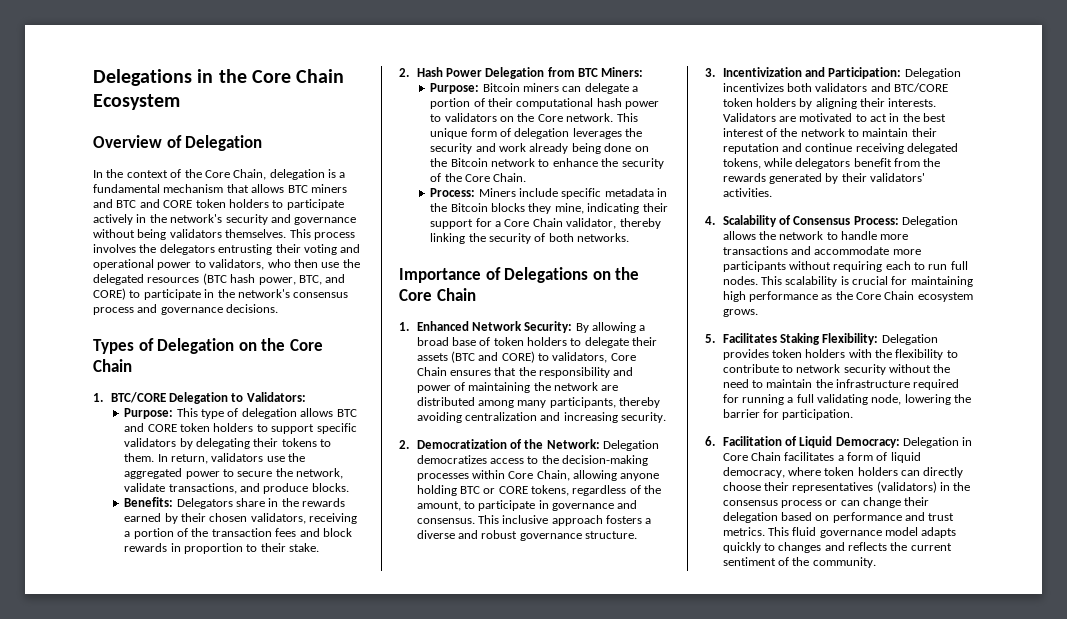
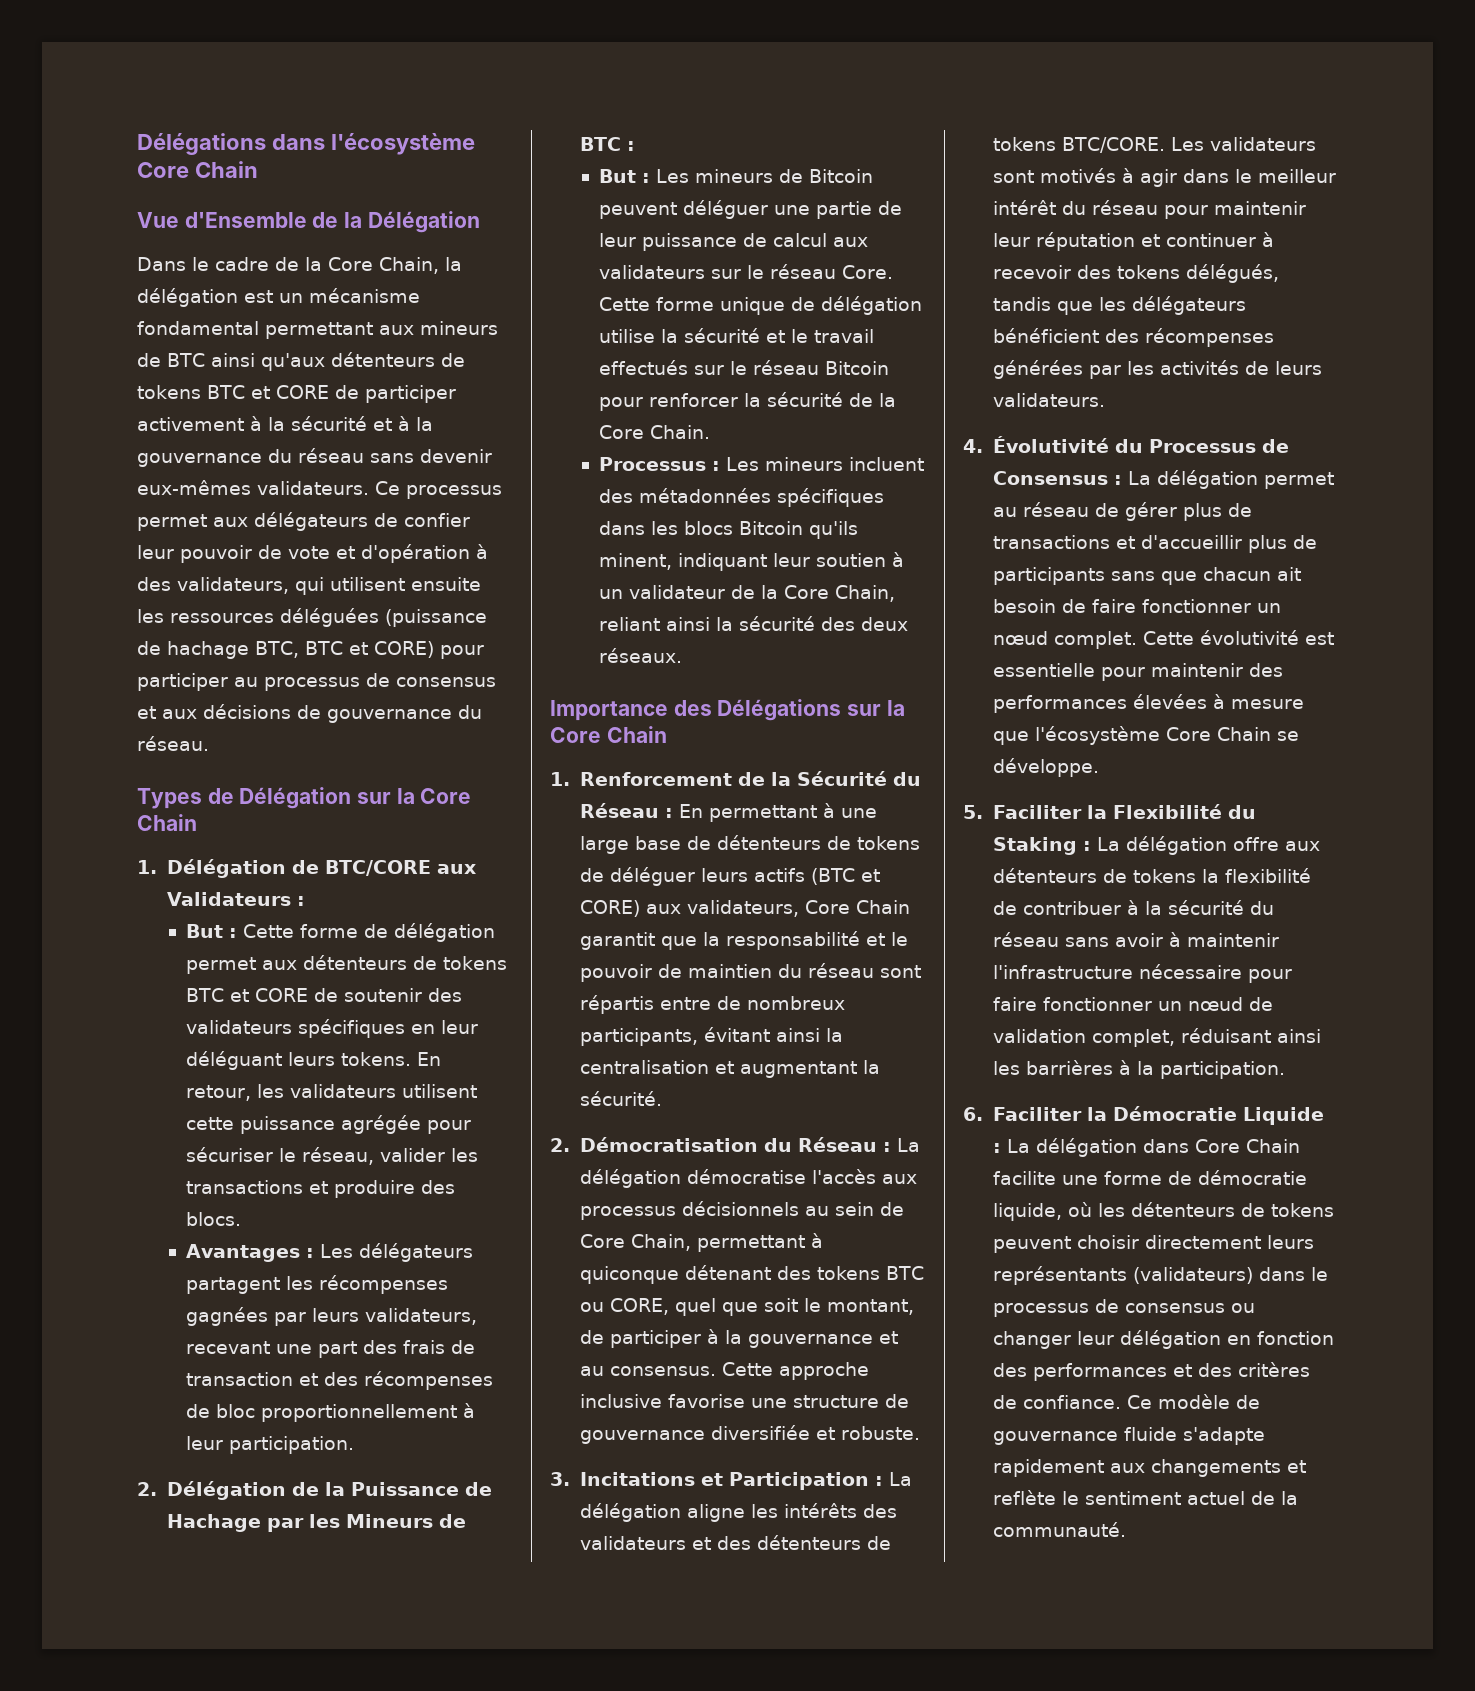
[93,69,345,86] [93,94,180,110] [93,135,263,151] [93,169,346,180] [93,184,347,193] [93,199,344,210] [93,214,357,225] [93,229,355,240] [93,244,361,255] [93,259,360,270] [93,273,346,285] [93,288,349,300] [93,304,279,315] [93,338,323,354] [93,359,132,372] [93,392,306,404] [124,408,357,419] [124,423,357,434] [124,438,332,449] [124,453,306,464] [124,468,344,479] [124,483,349,494] [124,497,346,509] [124,513,358,524] [124,528,352,539] [124,543,320,554] [399,67,644,79] [430,83,639,94] [430,98,660,109] [430,113,638,122] [430,128,643,139] [430,143,649,154] [430,158,664,169] [430,173,527,182] [430,188,668,199] [430,203,668,214] [430,218,661,229] [430,233,630,244] [399,267,640,283] [399,288,476,301] [399,321,646,333] [416,337,658,348] [416,351,636,363] [416,367,634,378] [416,382,619,393] [416,397,661,408] [416,412,667,423] [399,439,660,451] [416,455,649,466] [416,470,660,481] [416,485,662,496] [416,500,638,511] [416,515,652,526] [416,530,638,541] [705,67,961,79] [722,83,949,92] [722,98,937,109] [722,113,947,122] [722,128,937,137] [722,143,959,154] [722,158,941,169] [722,173,926,184] [722,188,772,197] [705,215,959,227] [722,231,909,240] [722,246,921,255] [722,261,968,272] [722,276,973,287] [722,291,973,302] [722,309,758,317] [705,333,938,345] [722,349,958,360] [722,364,951,375] [722,379,960,390] [722,394,972,405] [722,409,854,420] [705,436,973,448] [722,452,921,463] [722,467,964,478] [722,481,971,493] [722,497,930,508] [722,512,955,523] [722,527,957,538] [722,542,952,553] [722,557,876,568] Delegations in the Core Chain Ecosystem // Overview of Delegation // In the context of the Core Chain, delegation is a fundamental mechanism that allows BTC miners and BTC and CORE token holders to participate actively in the network's security and governance without being validators themselves. This process involves the delegators entrusting their voting and operational power to validators, who then use the delegated resources (BTC hash power, BTC, and CORE) to participate in the network's consensus process and governance decisions. // Types of Delegation on the Core Chain // 1. BTC/CORE Delegation to Validators: // Purpose: This type of delegation allows BTC and CORE token holders to support specific validators by delegating their tokens to them. In return, validators use the aggregated power to secure the network, validate transactions, and produce blocks. // Benefits: Delegators share in the rewards earned by their chosen validators, receiving a portion of the transaction fees and block rewards in proportion to their stake. // 2. Hash Power Delegation from BTC Miners: // Purpose: Bitcoin miners can delegate a portion of their computational hash power to validators on the Core network. This unique form of delegation leverages the security and work already being done on the Bitcoin network to enhance the security of the Core Chain. // Process: Miners include specific metadata in the Bitcoin blocks they mine, indicating their support for a Core Chain validator, thereby linking the security of both networks. // Importance of Delegations on the Core Chain // 1. Enhanced Network Security: By allowing a broad base of token holders to delegate their assets (BTC and CORE) to validators, Core Chain ensures that the responsibility and power of maintaining the network are distributed among many participants, thereby avoiding centralization and increasing security. // 2. Democratization of the Network: Delegation democratizes access to the decision-making processes within Core Chain, allowing anyone holding BTC or CORE tokens, regardless of the amount, to participate in governance and consensus. This inclusive approach fosters a diverse and robust governance structure. // 3. Incentivization and Participation: Delegation incentivizes both validators and BTC/CORE token holders by aligning their interests. Validators are motivated to act in the best interest of the network to maintain their reputation and continue receiving delegated tokens, while delegators benefit from the rewards generated by their validators' activities. // 4. Scalability of Consensus Process: Delegation allows the network to handle more transactions and accommodate more participants without requiring each to run full nodes. This scalability is crucial for maintaining high performance as the Core Chain ecosystem grows. // 5. Facilitates Staking Flexibility: Delegation provides token holders with the flexibility to contribute to network security without the need to maintain the infrastructure required for running a full validating node, lowering the barrier for participation. // 6. Facilitation of Liquid Democracy: Delegation in Core Chain facilitates a form of liquid democracy, where token holders can directly choose their representatives (validators) in the consensus process or can change their delegation based on performance and trust metrics. This fluid governance model adapts quickly to changes and reflects the current sentiment of the community. -> [137,133,475,155] [137,161,258,178] [137,211,480,233] [137,257,462,274] [137,288,420,307] [137,321,498,339] [137,352,465,371] [137,385,456,403] [137,416,433,431] [137,448,492,467] [137,480,502,499] [137,512,470,531] [137,544,488,563] [137,577,481,595] [137,608,487,627] [137,641,484,659] [137,673,496,691] [137,704,482,723] [137,736,209,751] [137,787,472,809] [137,814,197,831] [137,859,476,878] [166,892,306,906] [186,923,496,942] [186,955,508,974] [186,988,463,1002] [186,1019,479,1038] [186,1051,442,1070] [186,1084,478,1101] [186,1115,472,1134] [186,1147,479,1165] [186,1180,456,1198] [186,1212,242,1226] [186,1243,474,1262] [186,1275,449,1294] [186,1307,478,1326] [186,1340,476,1358] [186,1371,494,1390] [186,1403,476,1422] [186,1436,355,1454] [137,1481,492,1500] [166,1514,466,1532] [579,137,635,151] [599,169,874,183] [599,200,903,219] [599,233,869,251] [599,264,894,279] [599,296,923,315] [599,328,875,343] [599,360,890,375] [599,392,897,411] [599,425,711,439] [599,457,925,471] [599,488,885,507] [599,521,859,539] [599,552,905,571] [599,585,896,602] [599,616,909,631] [599,648,683,663] [550,699,905,721] [550,726,667,743] [550,771,921,786] [579,803,877,822] [579,835,921,854] [579,867,881,886] [579,900,910,917] [579,931,908,950] [579,963,921,982] [579,995,845,1014] [579,1027,843,1046] [579,1060,880,1078] [579,1091,662,1106] [550,1137,920,1152] [579,1169,917,1188] [579,1201,904,1220] [579,1233,823,1252] [579,1265,925,1284] [579,1298,914,1316] [579,1329,898,1348] [579,1362,869,1380] [579,1394,909,1408] [579,1425,920,1444] [550,1472,912,1490] [579,1503,897,1522] [579,1535,891,1550] [992,137,1317,153] [992,168,1336,187] [992,200,1306,219] [992,232,1274,251] [992,264,1280,283] [992,296,1246,315] [992,328,1274,347] [992,360,1322,379] [992,393,1105,407] [963,436,1289,453] [992,470,1334,489] [992,502,1252,521] [992,535,1317,553] [992,567,1301,585] [992,599,1281,613] [992,630,1334,649] [992,663,1283,681] [992,694,1304,713] [992,726,1299,745] [992,758,1099,777] [963,804,1257,819] [992,836,1320,855] [992,868,1312,883] [992,900,1274,915] [992,932,1279,947] [992,964,1292,983] [992,997,1273,1011] [992,1028,1321,1047] [992,1060,1285,1079] [963,1106,1325,1125] [992,1138,1300,1157] [992,1170,1307,1185] [992,1202,1335,1221] [992,1235,1314,1253] [992,1266,1328,1285] [992,1299,1255,1317] [992,1330,1334,1349] [992,1362,1310,1381] [992,1394,1260,1409] [992,1427,1265,1445] [992,1459,1306,1477] [992,1490,1298,1505] [992,1522,1126,1537] Délégations dans l'écosystème Core Chain // Vue d'Ensemble de la Délégation // Dans le cadre de la Core Chain, la délégation est un mécanisme fondamental permettant aux mineurs de BTC ainsi qu'aux détenteurs de tokens BTC et CORE de participer activement à la sécurité et à la gouvernance du réseau sans devenir eux-mêmes validateurs. Ce processus permet aux délégateurs de confier leur pouvoir de vote et d'opération à des validateurs, qui utilisent ensuite les ressources déléguées (puissance de hachage BTC, BTC et CORE) pour participer au processus de consensus et aux décisions de gouvernance du réseau. // Types de Délégation sur la Core Chain // 1. Délégation de BTC/CORE aux Validateurs : // But : Cette forme de délégation permet aux détenteurs de tokens BTC et CORE de soutenir des validateurs spécifiques en leur déléguant leurs tokens. En retour, les validateurs utilisent cette puissance agrégée pour sécuriser le réseau, valider les transactions et produire des blocs. // Avantages : Les délégateurs partagent les récompenses gagnées par leurs validateurs, recevant une part des frais de transaction et des récompenses de bloc proportionnellement à leur participation. // 2. Délégation de la Puissance de Hachage par les Mineurs de BTC : // But : Les mineurs de Bitcoin peuvent déléguer une partie de leur puissance de calcul aux validateurs sur le réseau Core. Cette forme unique de délégation utilise la sécurité et le travail effectués sur le réseau Bitcoin pour renforcer la sécurité de la Core Chain. // Processus : Les mineurs incluent des métadonnées spécifiques dans les blocs Bitcoin qu'ils minent, indiquant leur soutien à un validateur de la Core Chain, reliant ainsi la sécurité des deux réseaux. // Importance des Délégations sur la Core Chain // 1. Renforcement de la Sécurité du Réseau : En permettant à une large base de détenteurs de tokens de déléguer leurs actifs (BTC et CORE) aux validateurs, Core Chain garantit que la responsabilité et le pouvoir de maintien du réseau sont répartis entre de nombreux participants, évitant ainsi la centralisation et augmentant la sécurité. // 2. Démocratisation du Réseau : La délégation démocratise l'accès aux processus décisionnels au sein de Core Chain, permettant à quiconque détenant des tokens BTC ou CORE, quel que soit le montant, de participer à la gouvernance et au consensus. Cette approche inclusive favorise une structure de gouvernance diversifiée et robuste. // 3. Incitations et Participation : La délégation aligne les intérêts des validateurs et des détenteurs de tokens BTC/CORE. Les validateurs sont motivés à agir dans le meilleur intérêt du réseau pour maintenir leur réputation et continuer à recevoir des tokens délégués, tandis que les délégateurs bénéficient des récompenses générées par les activités de leurs validateurs. // 4. Évolutivité du Processus de Consensus : La délégation permet au réseau de gérer plus de transactions et d'accueillir plus de participants sans que chacun ait besoin de faire fonctionner un nœud complet. Cette évolutivité est essentielle pour maintenir des performances élevées à mesure que l'écosystème Core Chain se développe. // 5. Faciliter la Flexibilité du Staking : La délégation offre aux détenteurs de tokens la flexibilité de contribuer à la sécurité du réseau sans avoir à maintenir l'infrastructure nécessaire pour faire fonctionner un nœud de validation complet, réduisant ainsi les barrières à la participation. // 6. Faciliter la Démocratie Liquide : La délégation dans Core Chain facilite une forme de démocratie liquide, où les détenteurs de tokens peuvent choisir directement leurs représentants (validateurs) dans le processus de consensus ou changer leur délégation en fonction des performances et des critères de confiance. Ce modèle de gouvernance fluide s'adapte rapidement aux changements et reflète le sentiment actuel de la communauté.

